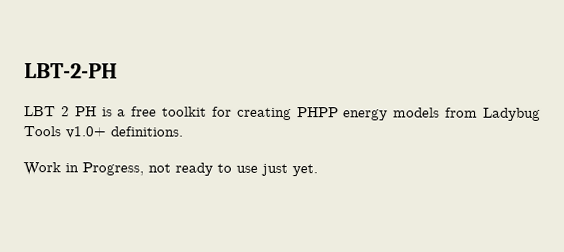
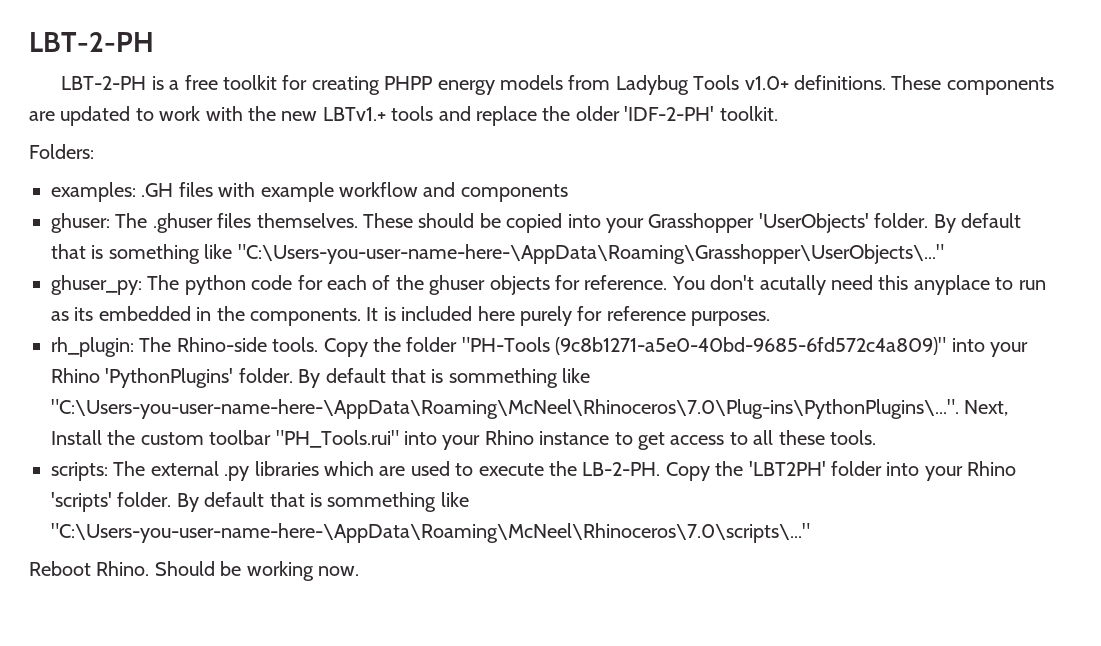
[24,106,97,117] LBT 2 PH -> [61,76,147,90] LBT-2-PH
[23,162,318,177] // Work in Progress, not ready to use just yet. -> [891,75,1054,95] [29,106,778,126] [29,144,94,159] [51,182,568,202] [51,213,1021,233] [51,244,944,264] [51,275,1046,295] [51,306,771,326] [51,337,1028,357] [51,368,591,388] [51,399,1009,419] [51,430,876,450] [51,461,1017,481] [51,492,469,512] [51,523,810,543] [29,561,359,581] These components are updated to work with the new LBTv1.+ tools and replace the older 'IDF-2-PH' toolkit. // Folders: // examples: .GH files with example workflow and components // ghuser: The .ghuser files themselves. These should be copied into your Grasshopper 'UserObjects' folder. By default that is something like "C:\Users-you-user-name-here-\AppData\Roaming\Grasshopper\UserObjects\..." // ghuser_py: The python code for each of the ghuser objects for reference. You don't acutally need this anyplace to run as its embedded in the components. It is included here purely for reference purposes. // rh_plugin: The Rhino-side tools. Copy the folder "PH-Tools (9c8b1271-a5e0-40bd-9685-6fd572c4a809)" into your Rhino 'PythonPlugins' folder. By default that is sommething like "C:\Users-you-user-name-here-\AppData\Roaming\McNeel\Rhinoceros\7.0\Plug-ins\PythonPlugins\...". Next, Install the custom toolbar "PH_Tools.rui" into your Rhino instance to get access to all these tools. // scripts: The external .py libraries which are used to execute the LB-2-PH. Copy the 'LBT2PH' folder into your Rhino 'scripts' folder. By default that is sommething like "C:\Users-you-user-name-here-\AppData\Roaming\McNeel\Rhinoceros\7.0\scripts\..." // Reboot Rhino. Should be working now.

